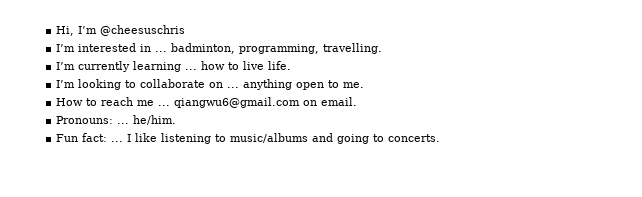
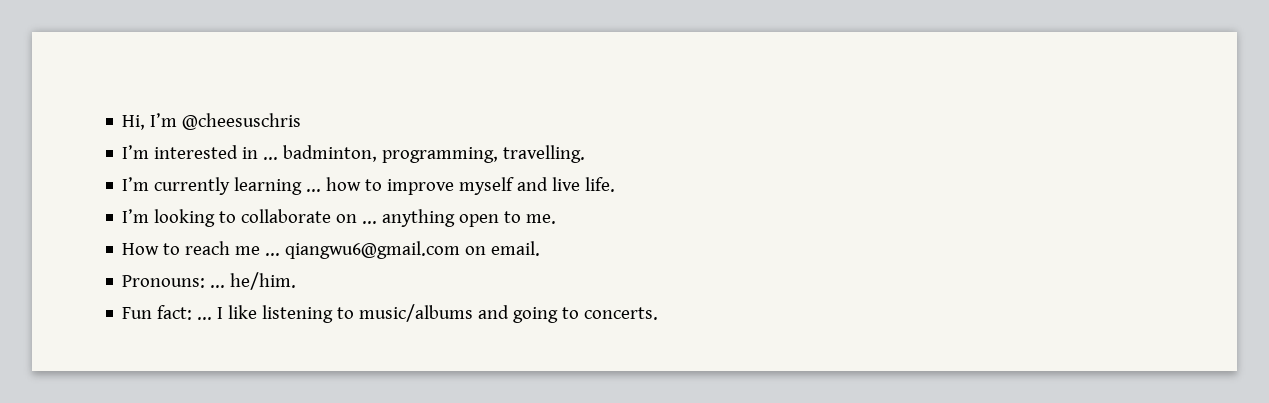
(240, 66) none -> [387,177,549,195] improve myself and

